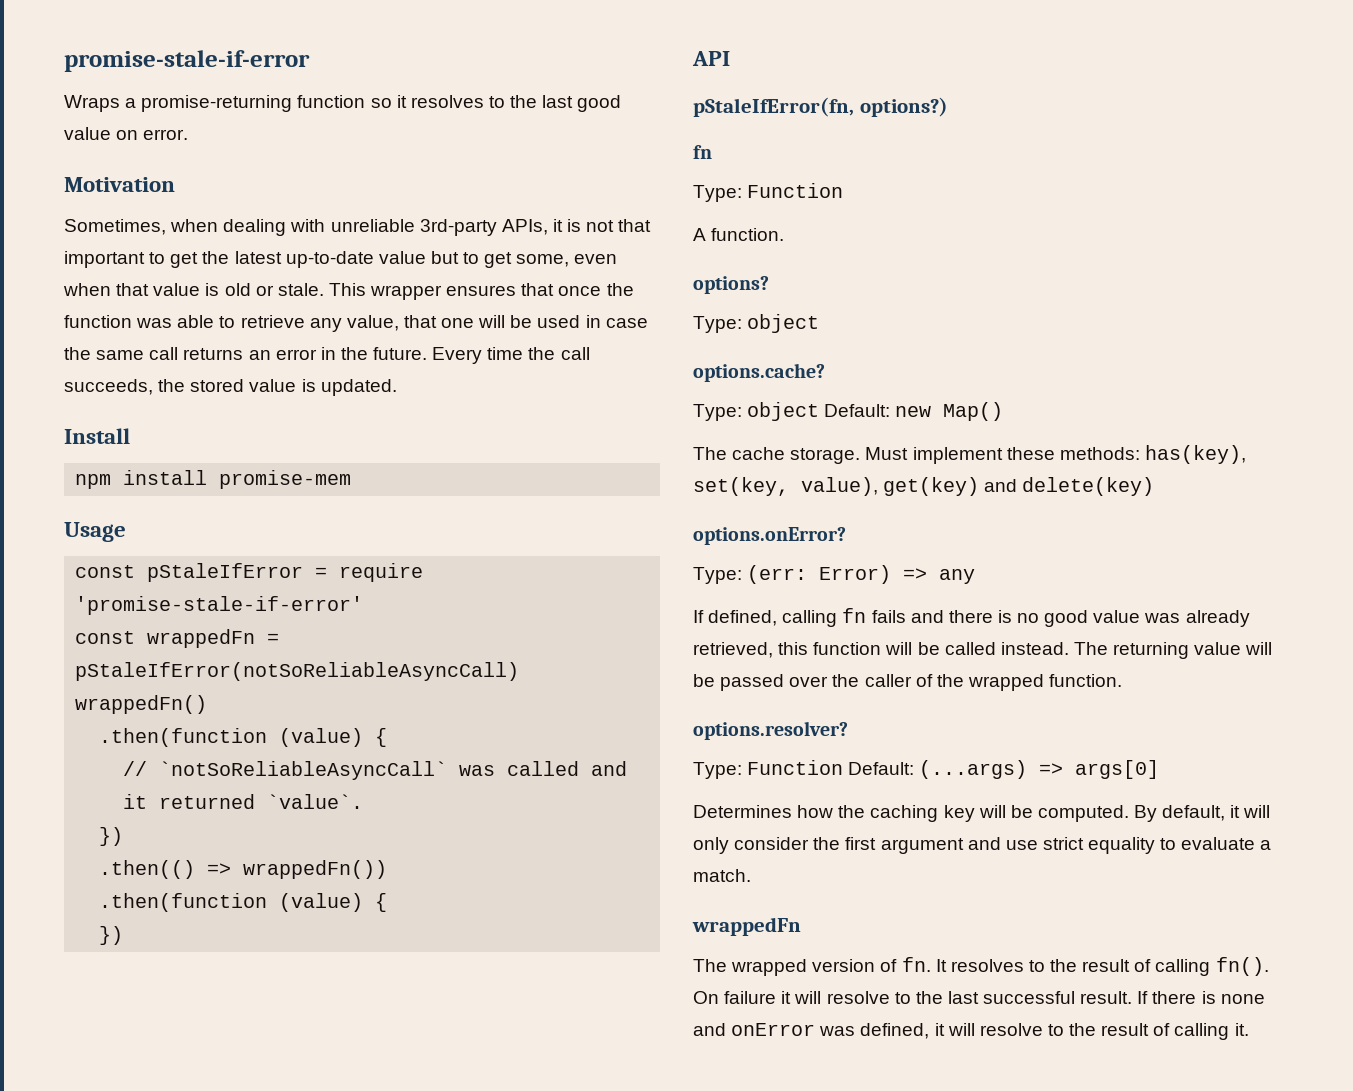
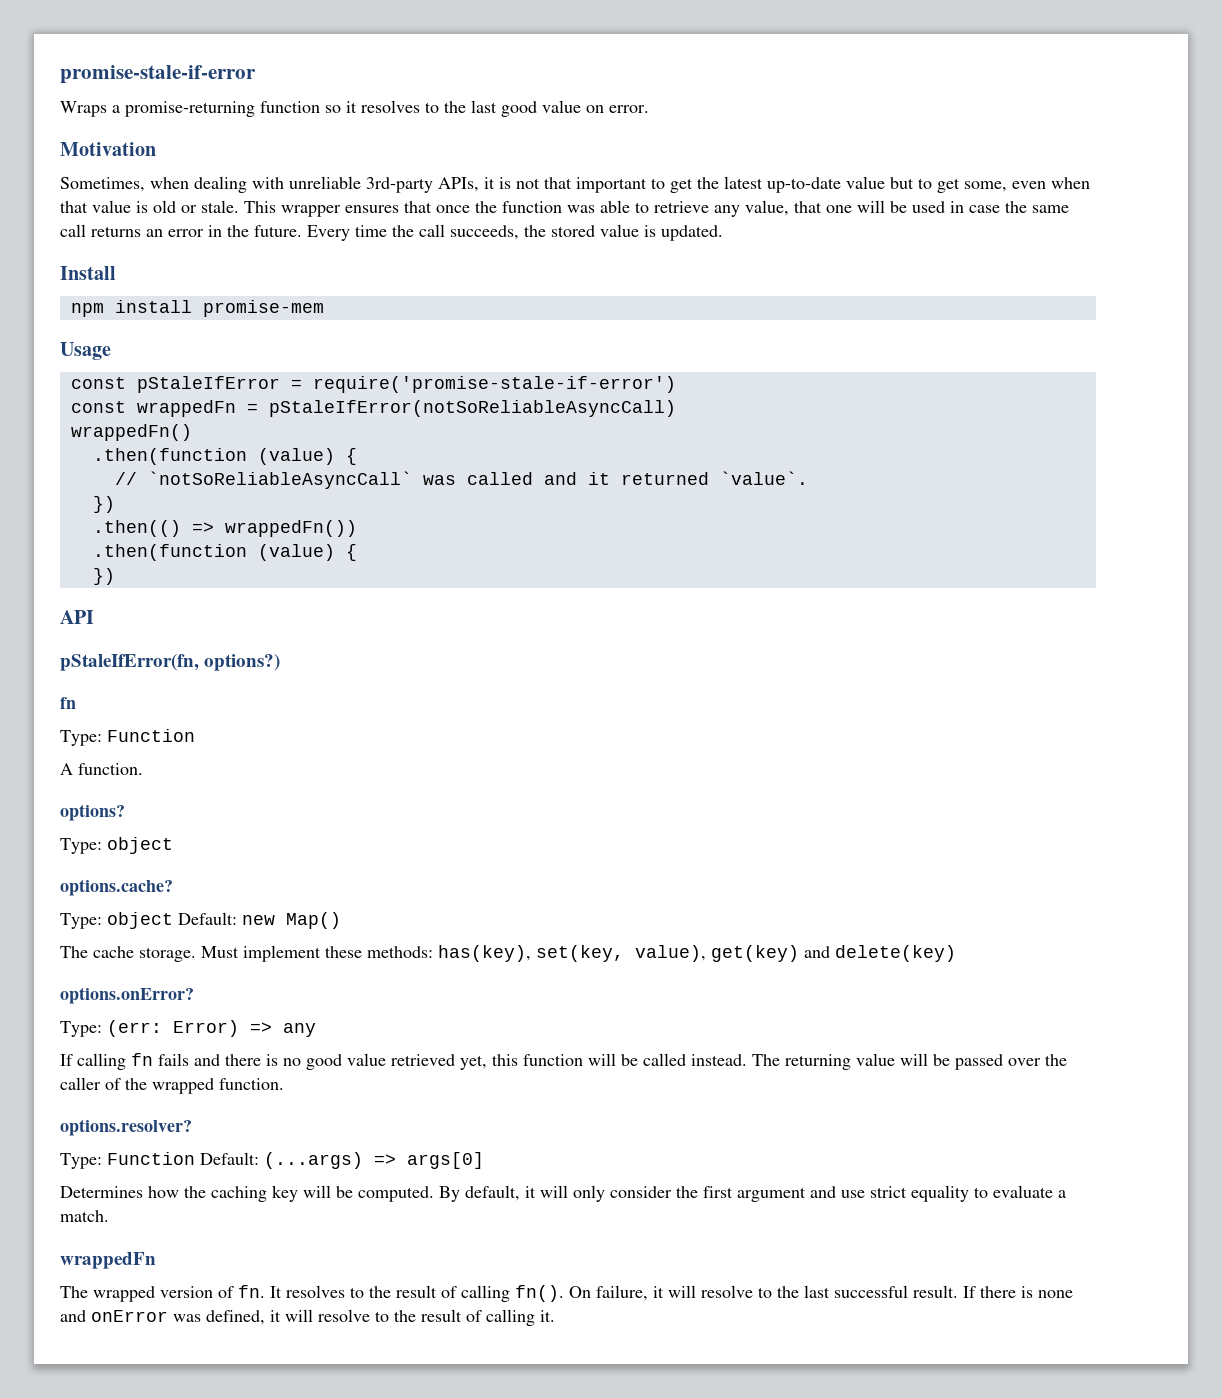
[339,563,424,582] [75,596,364,615] require 'promise-stale-if-error' -> [312,376,676,393] require('promise-stale-if-error')
[708,610,778,626] defined, -> (73, 1060) none
[1144,610,1250,627] [693,642,773,658] was already retrieved, -> [391,1054,487,1070] retrieved yet,
[724,991,777,1004] failure -> [596,1285,648,1301] failure,

